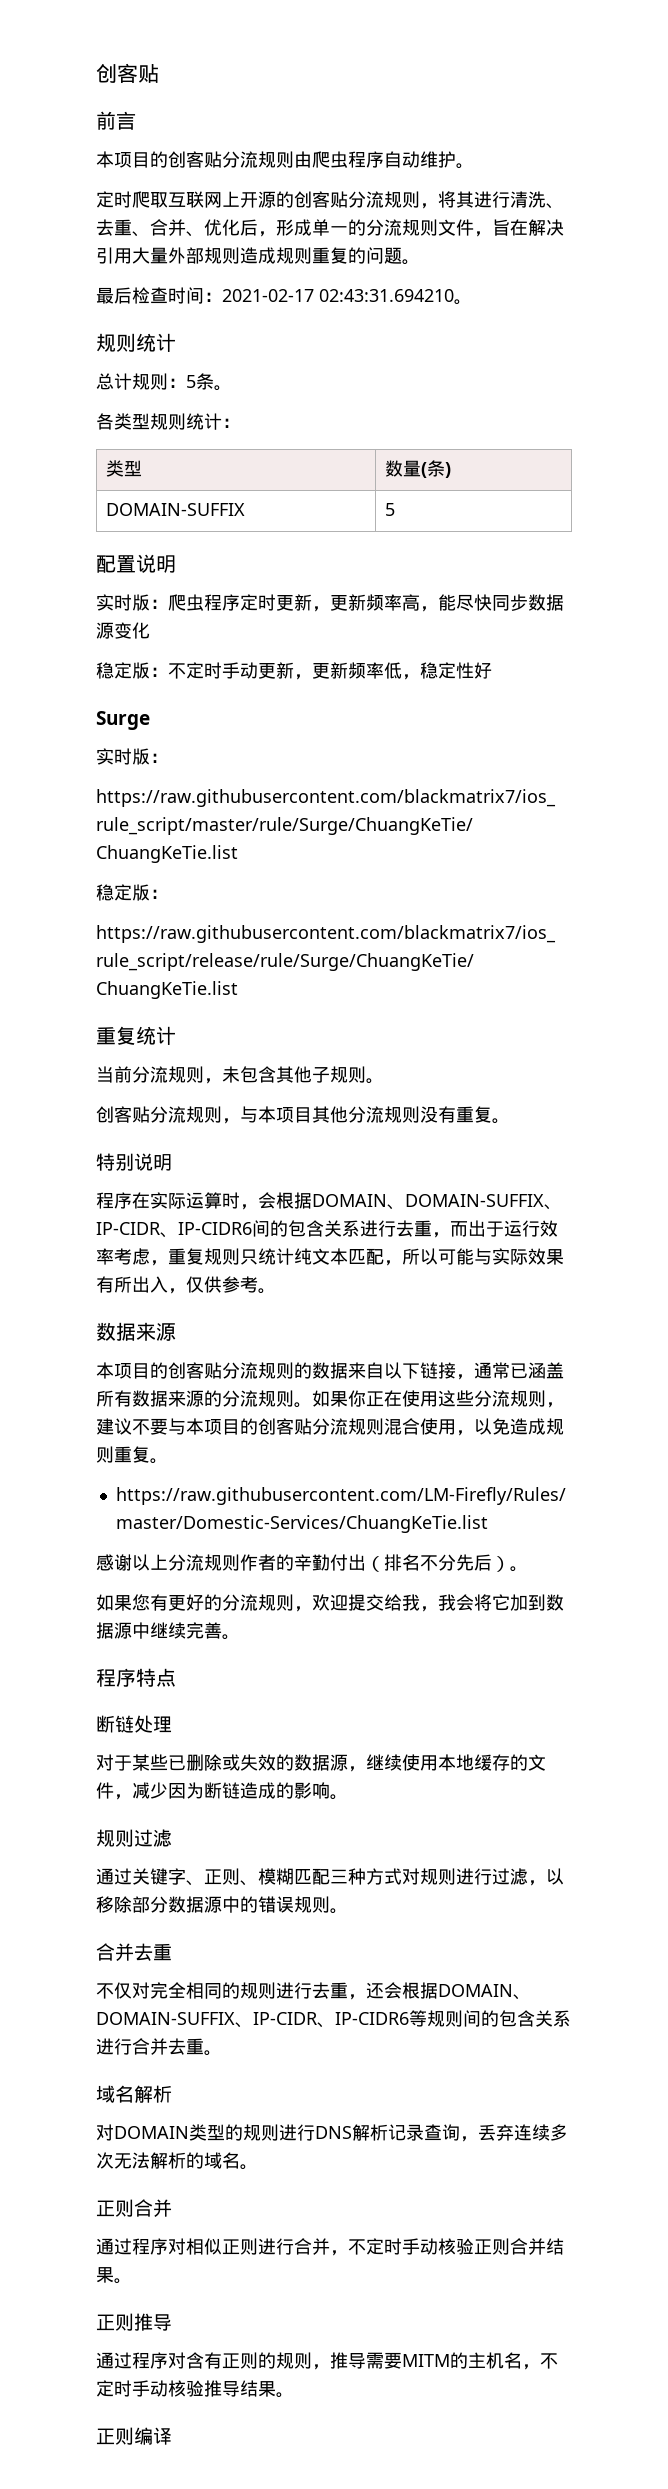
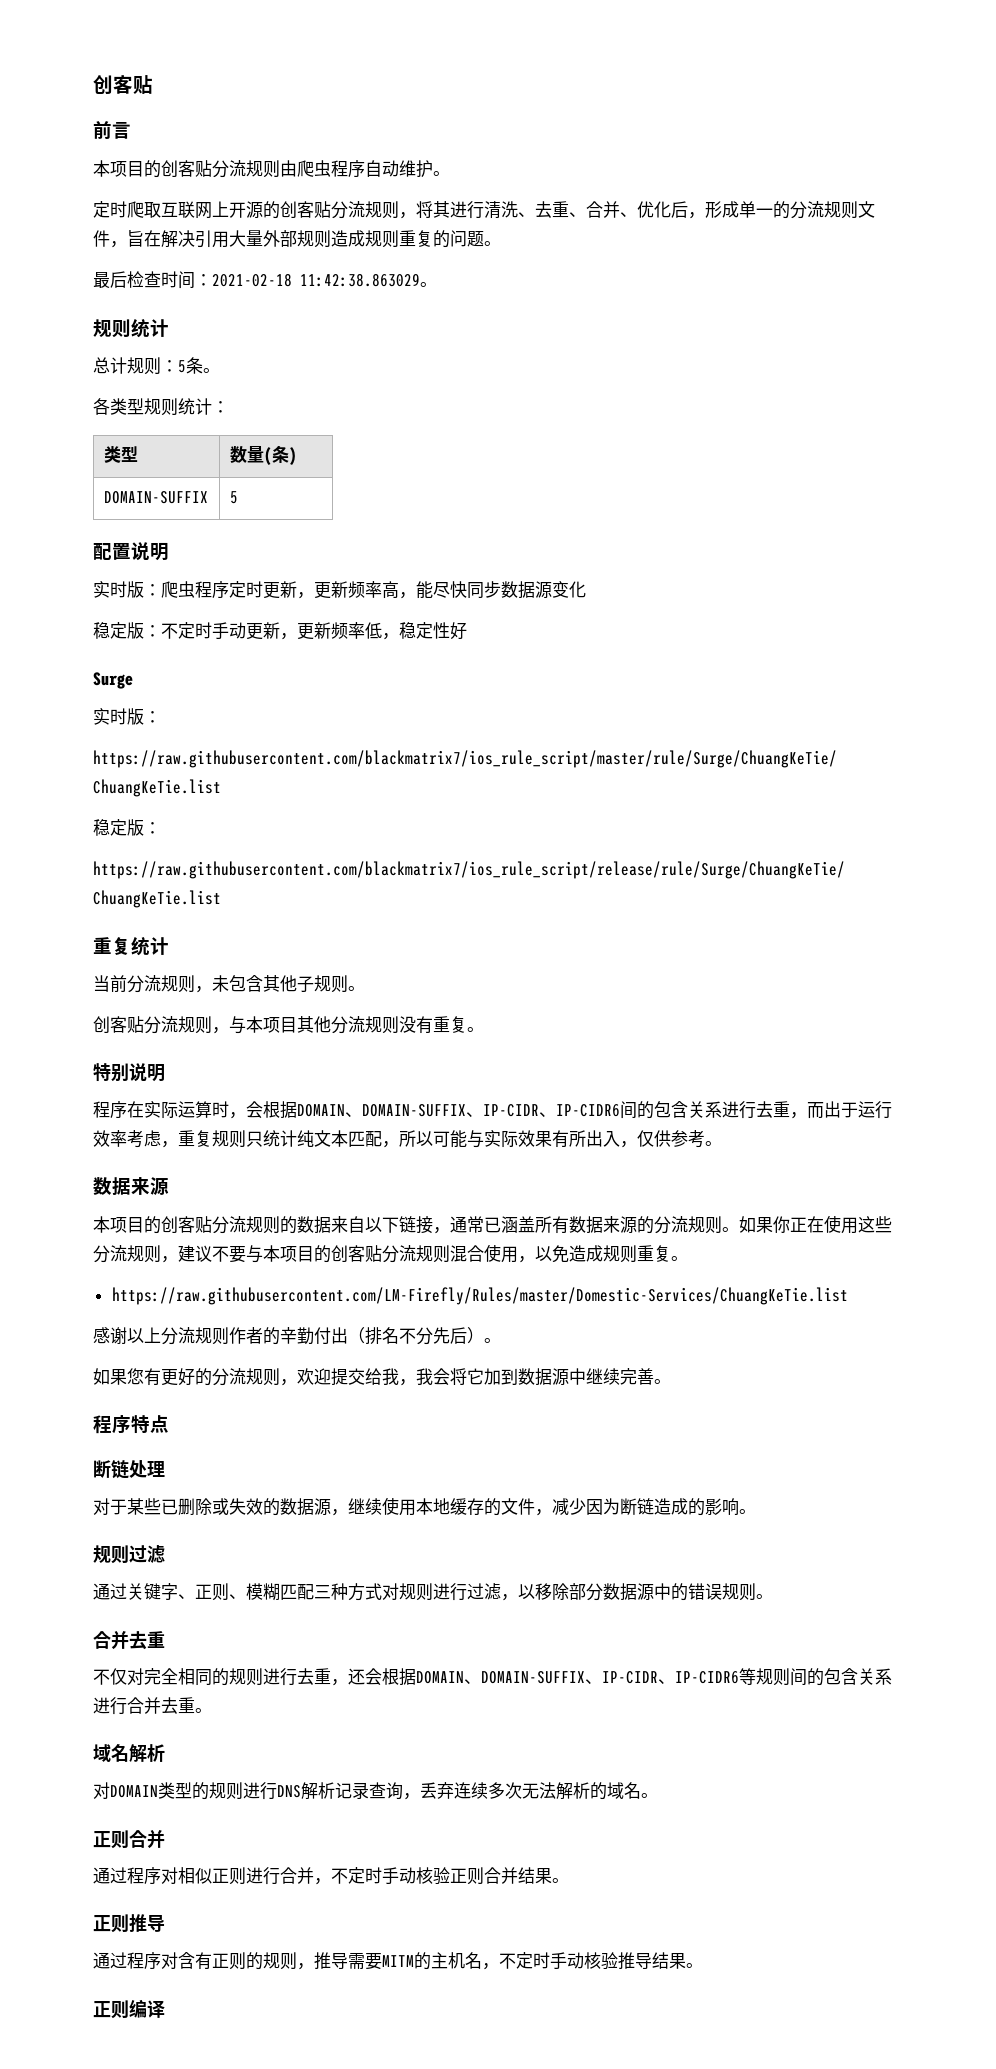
[222,289,454,302] 2021-02-17 02:43:31.694210 -> [212,273,420,287] 2021-02-18 11:42:38.863029

